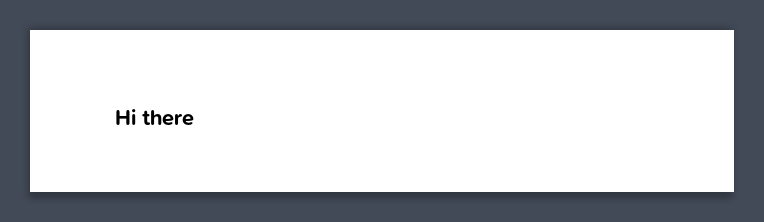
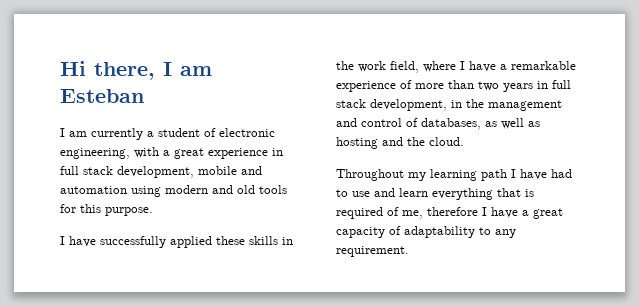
[142,110,194,126] there -> [94,62,212,80] [60,89,144,103] [60,128,275,140] [60,147,283,159] [60,166,262,178] [60,185,287,197] [60,204,153,216] [60,236,293,248] [336,61,576,73] [336,80,571,92] [336,99,562,111] [336,118,540,130] [336,137,464,149] [336,169,572,181] [336,188,534,200] [336,207,563,219] [336,226,516,238] [336,246,409,257] there, I am Esteban // I am currently a student of electronic engineering, with a great experience in full stack development, mobile and automation using modern and old tools for this purpose. // I have successfully applied these skills in the work field, where I have a remarkable experience of more than two years in full stack development, in the management and control of databases, as well as hosting and the cloud. // Throughout my learning path I have had to use and learn everything that is required of me, therefore I have a great capacity of adaptability to any requirement.

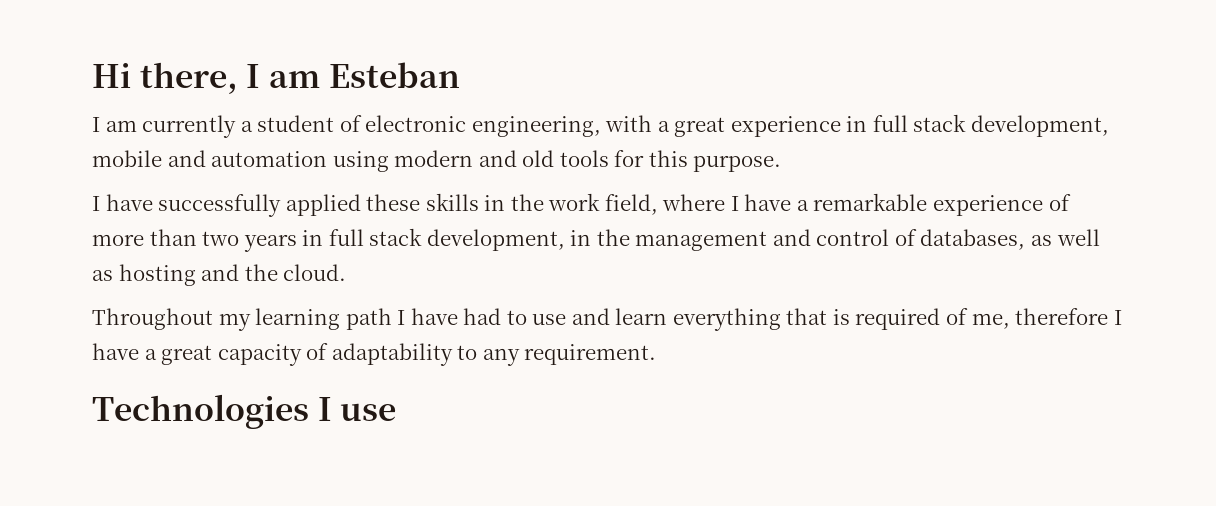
(409, 251) none -> [92,394,397,429] // Technologies I use

